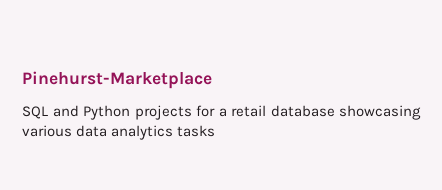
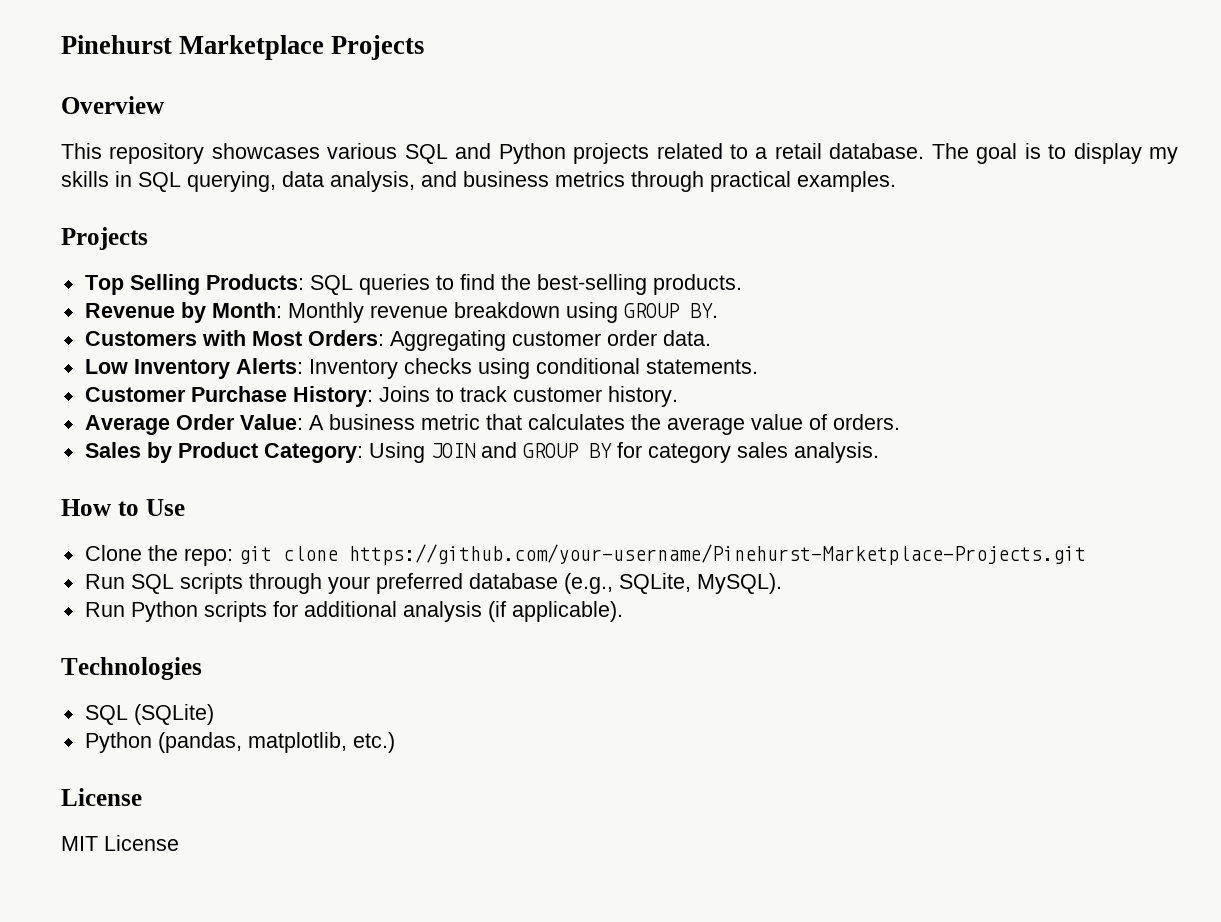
[22,71,212,89] [22,105,421,120] [22,125,216,140] Pinehurst-Marketplace // SQL and Python projects for a retail database showcasing various data analytics tasks -> [61,35,425,60] [61,96,164,114] [61,143,1178,164] [61,171,896,192] [61,227,148,250] [84,274,742,295] [84,302,718,323] [84,330,711,351] [84,358,758,379] [84,386,678,407] [84,414,900,435] [84,442,879,463] [61,499,185,516] [84,544,1086,566] [84,573,782,594] [84,601,623,622] [61,657,202,680] [84,704,214,725] [84,732,395,753] [61,788,142,806] [61,835,179,851] Pinehurst Marketplace Projects // Overview // This repository showcases various SQL and Python projects related to a retail database. The goal is to display my skills in SQL querying, data analysis, and business metrics through practical examples. // Projects // Top Selling Products: SQL queries to find the best-selling products. // Revenue by Month: Monthly revenue breakdown using GROUP BY. // Customers with Most Orders: Aggregating customer order data. // Low Inventory Alerts: Inventory checks using conditional statements. // Customer Purchase History: Joins to track customer history. // Average Order Value: A business metric that calculates the average value of orders. // Sales by Product Category: Using JOIN and GROUP BY for category sales analysis. // How to Use // Clone the repo: git clone https://github.com/your-username/Pinehurst-Marketplace-Projects.git // Run SQL scripts through your preferred database (e.g., SQLite, MySQL). // Run Python scripts for additional analysis (if applicable). // Technologies // SQL (SQLite) // Python (pandas, matplotlib, etc.) // License // MIT License

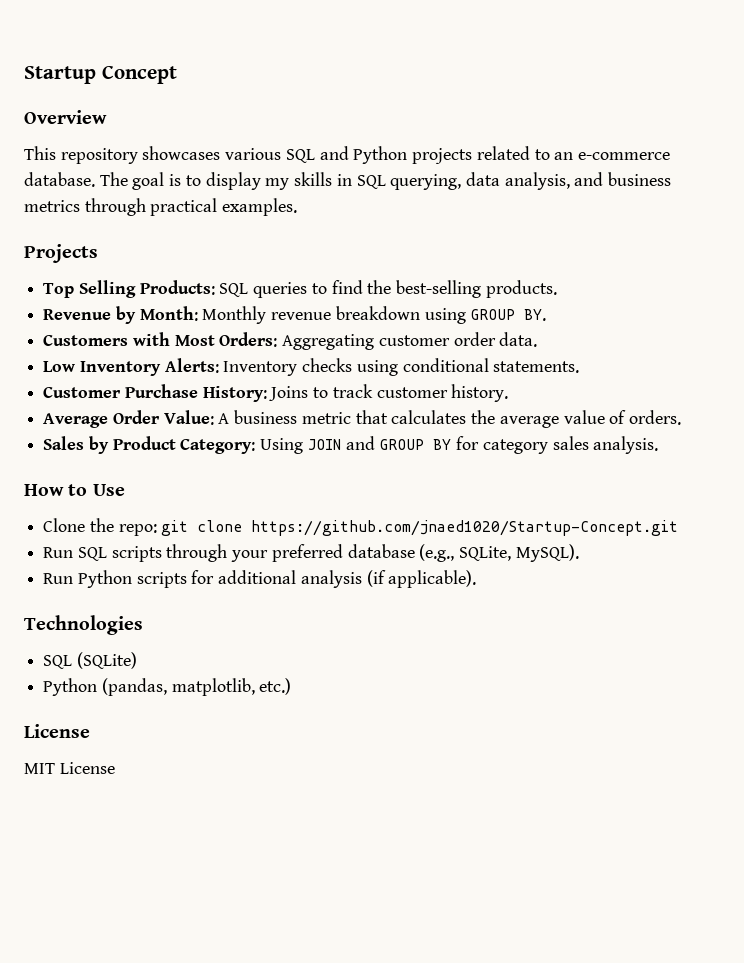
[61,35,425,60] Pinehurst Marketplace Projects -> [24,66,177,84] Startup Concept
[755,143,822,159] a retail -> [554,152,670,160] an e-commerce
[348,544,1086,565] https://github.com/your-username/Pinehurst-Marketplace-Projects.git -> [251,520,679,536] https://github.com/jnaed1020/Startup-Concept.git

